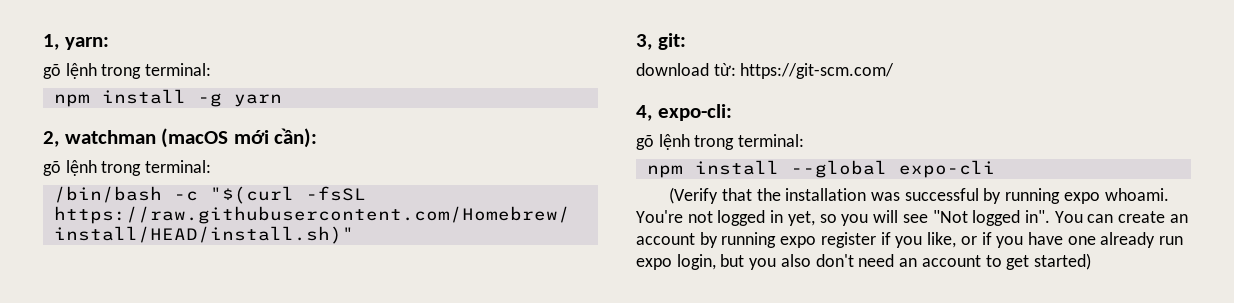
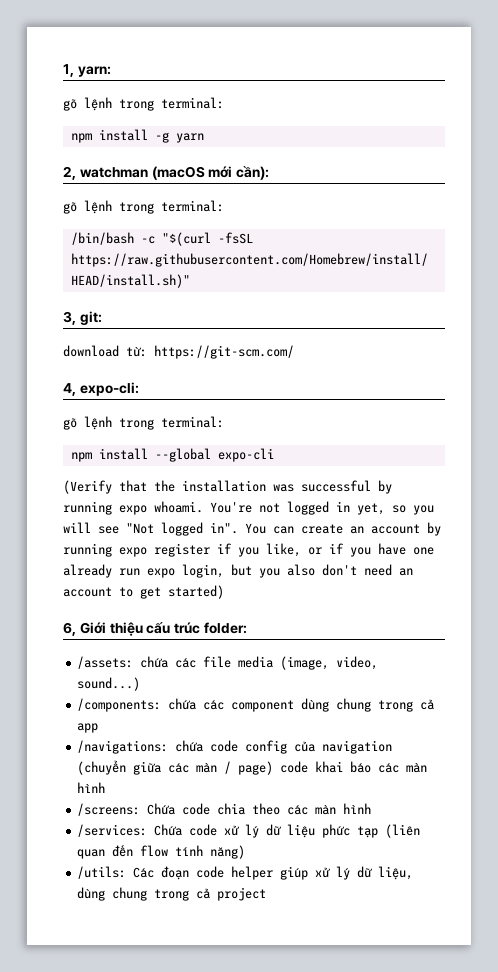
(1091, 261) none -> [63,622,247,636] [77,656,379,670] [77,677,141,691] [77,698,435,712] [77,723,99,733] [77,740,393,754] [77,760,428,775] [77,782,106,793] [77,803,372,816] [77,824,421,838] [77,845,246,859] [77,866,414,880] [77,887,267,901] // 6, Giới thiệu cấu trúc folder: // /assets: chứa các file media (image, video, sound...) // /components: chứa các component dùng chung trong cả app // /navigations: chứa code config của navigation (chuyển giữa các màn / page) code khai báo các màn hình // /screens: Chứa code chia theo các màn hình // /services: Chứa code xử lý dữ liệu phức tạp (liên quan đến flow tính năng) // /utils: Các đoạn code helper giúp xử lý dữ liệu, dùng chung trong cả project

